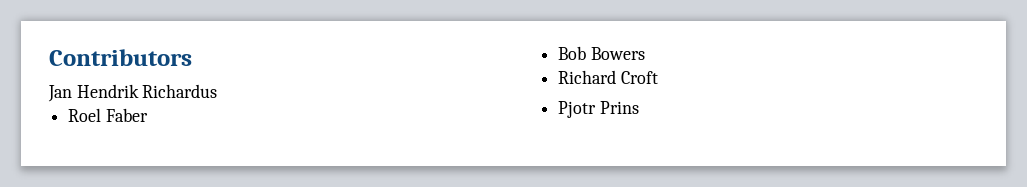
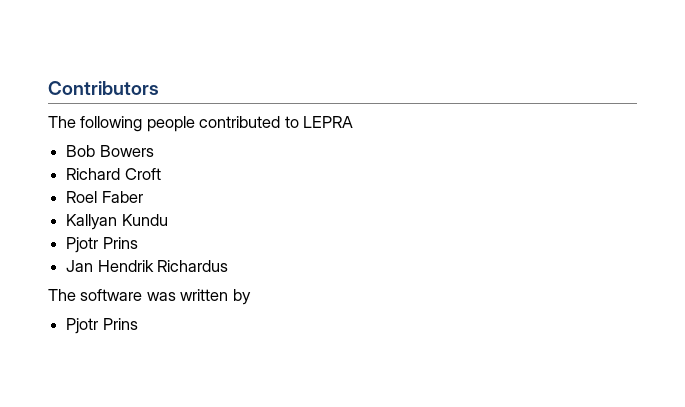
[48,84,218,102] [68,108,148,122] [558,46,645,60] [558,70,658,84] Jan Hendrik Richardus // Roel Faber // Bob Bowers // Richard Croft -> [48,116,354,132] [66,145,154,157] [66,168,161,180] [66,191,143,203] [66,214,168,230] [66,237,138,253] [66,260,229,272] [48,289,251,305] The following people contributed to LEPRA // Bob Bowers // Richard Croft // Roel Faber // Kallyan Kundu // Pjotr Prins // Jan Hendrik Richardus // The software was written by

